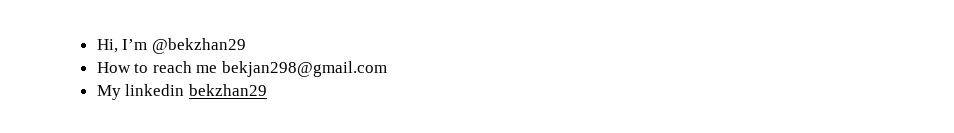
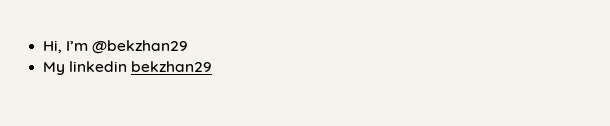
[96,61,388,77] // How to reach me bekjan298@gmail.com -> (189, 47) none

